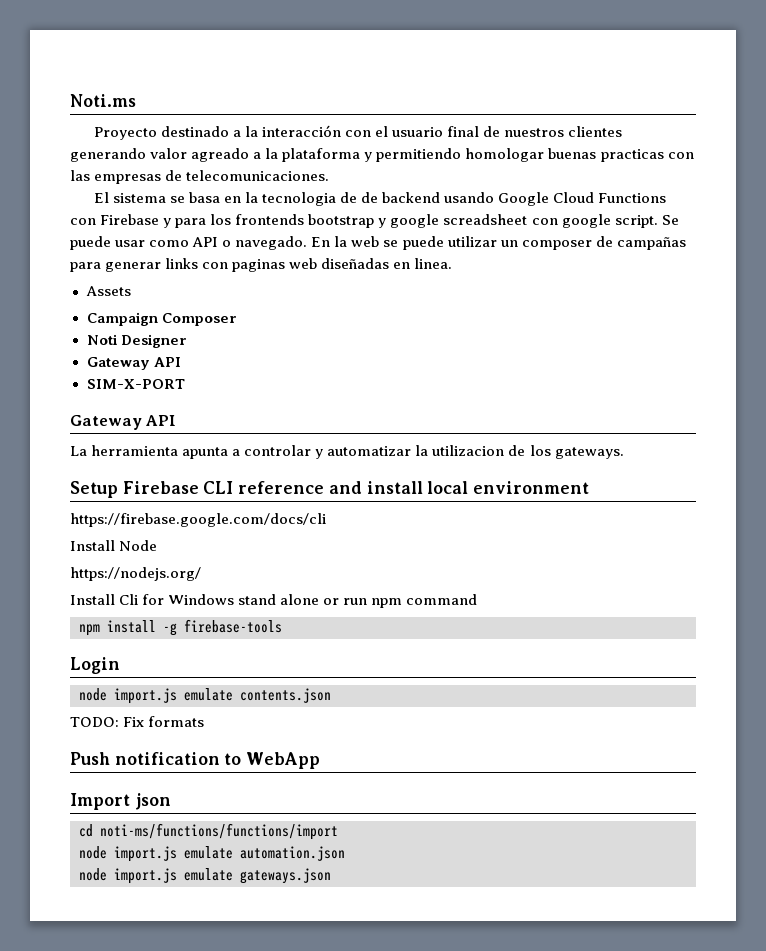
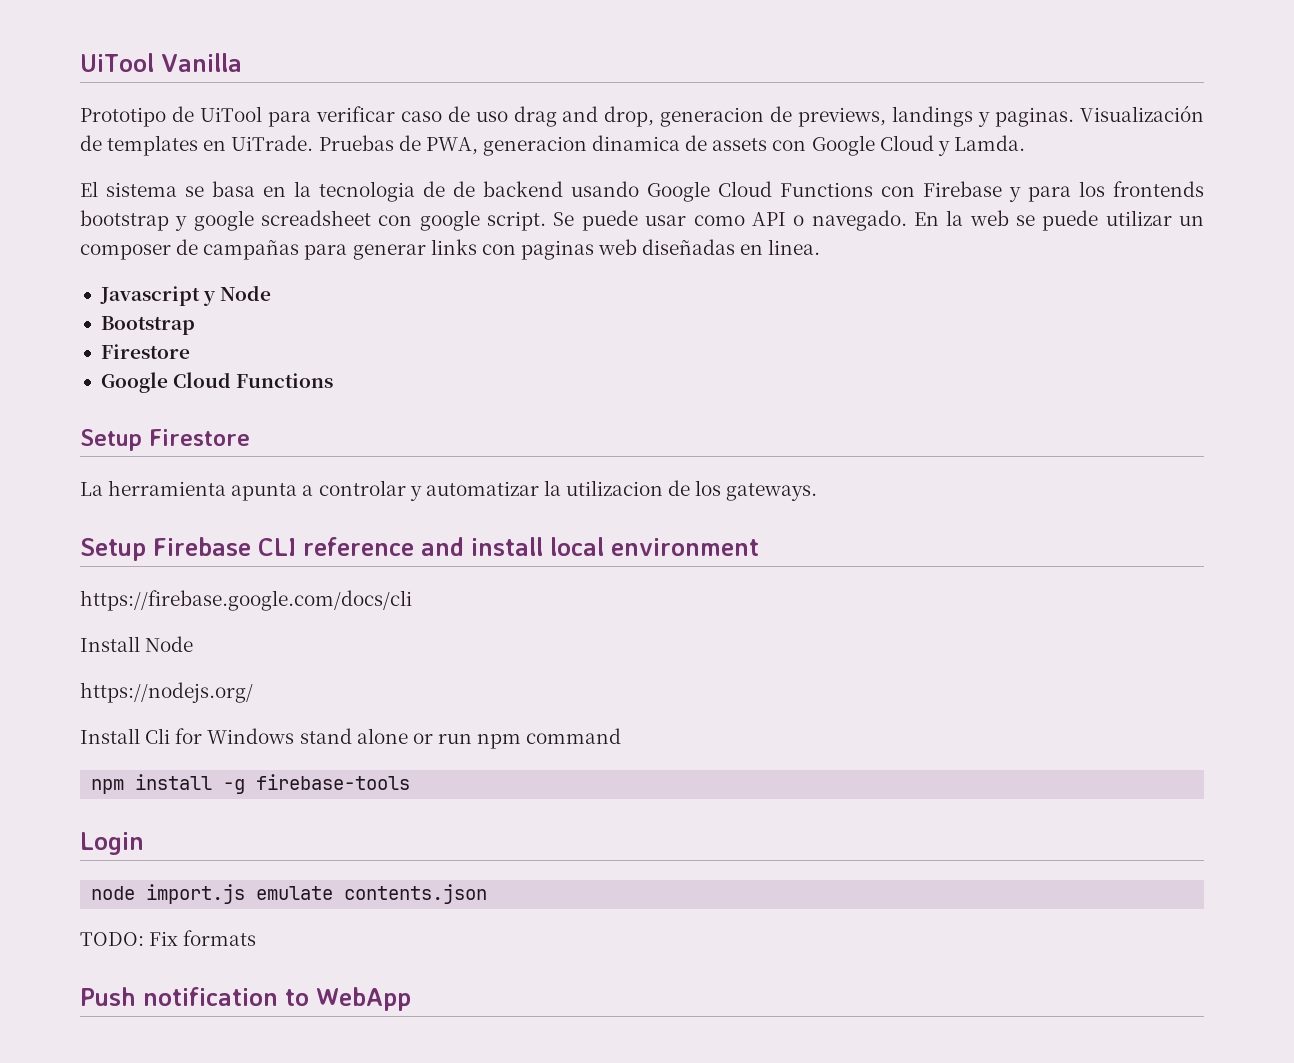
[70,94,136,107] [93,125,623,140] [70,148,694,162] [70,170,330,184] Noti.ms // Proyecto destinado a la interacción con el usuario final de nuestros clientes generando valor agreado a la plataforma y permitiendo homologar buenas practicas con las empresas de telecomunicaciones. -> [80,53,242,72] [80,105,1205,127] [80,135,1025,156] UiTool Vanilla // Prototipo de UiTool para verificar caso de uso drag and drop, generacion de previews, landings y paginas. Visualización de templates en UiTrade. Pruebas de PWA, generacion dinamica de assets con Google Cloud y Lamda.
[85,286,131,296] [86,312,237,326] [86,334,187,348] [86,357,181,370] [86,379,185,389] [70,415,177,430] Assets // Campaign Composer // Noti Designer // Gateway API // SIM-X-PORT // Gateway API -> [99,285,272,306] [100,316,195,335] [100,344,190,359] [100,372,334,393] [80,429,250,451] Javascript y Node // Bootstrap // Firestore // Google Cloud Functions // Setup Firestore
[70,793,171,810] [79,823,338,840] [79,846,345,862] [79,868,331,884] // Import json // cd noti-ms/functions/functions/import // node import.js emulate automation.json // node import.js emulate gateways.json -> (411, 999) none

